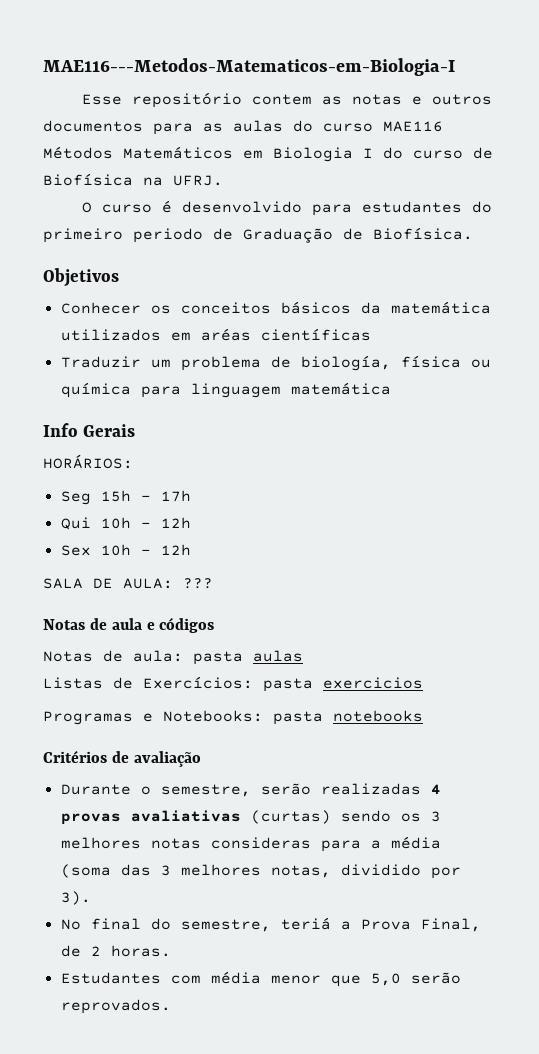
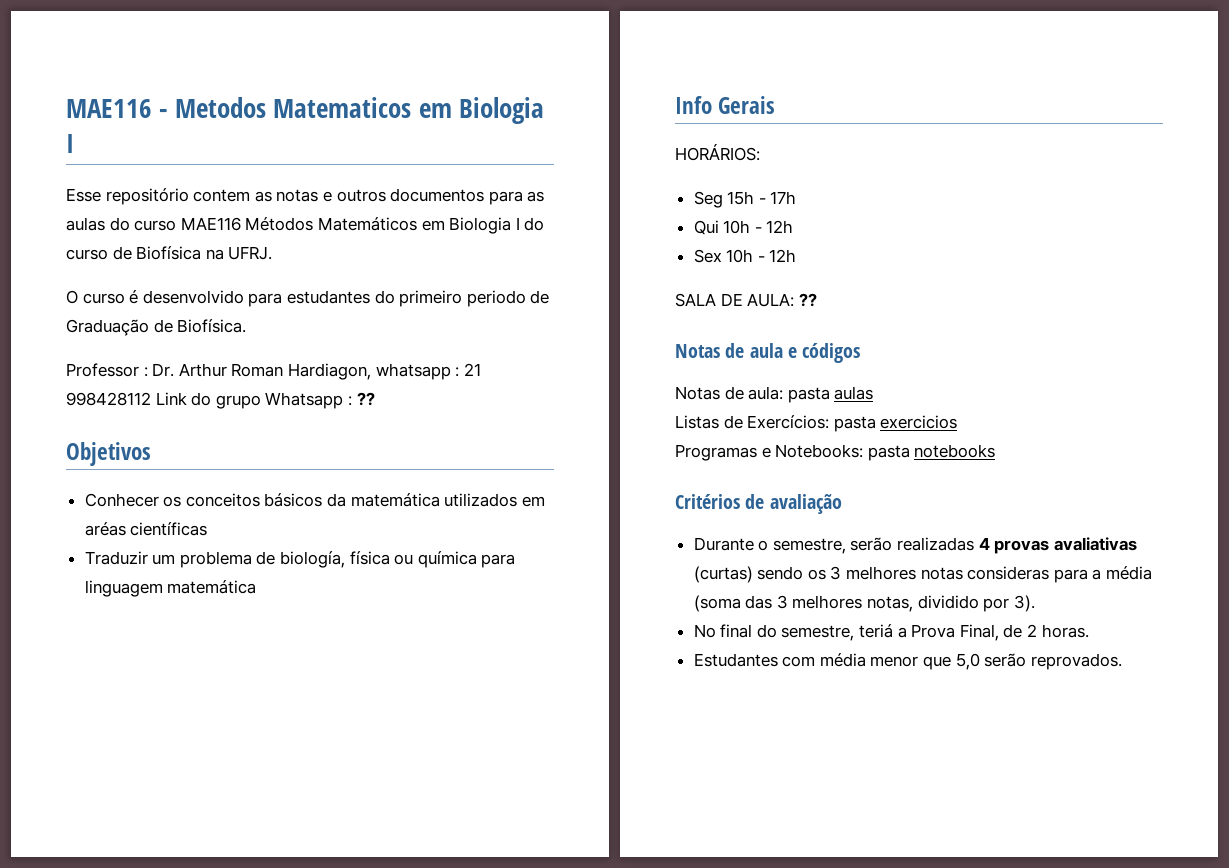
[43,58,455,76] MAE116---Metodos-Matematicos-em-Biologia-I -> [66,97,544,124] [66,134,74,153] MAE116 - Metodos Matematicos em Biologia I
(473, 233) none -> [66,363,481,380] [66,392,375,409] // Professor : Dr. Arthur Roman Hardiagon, whatsapp : 21 998428112 Link do grupo Whatsapp : ??
[183,578,213,589] ??? -> [798,293,817,307] ??

